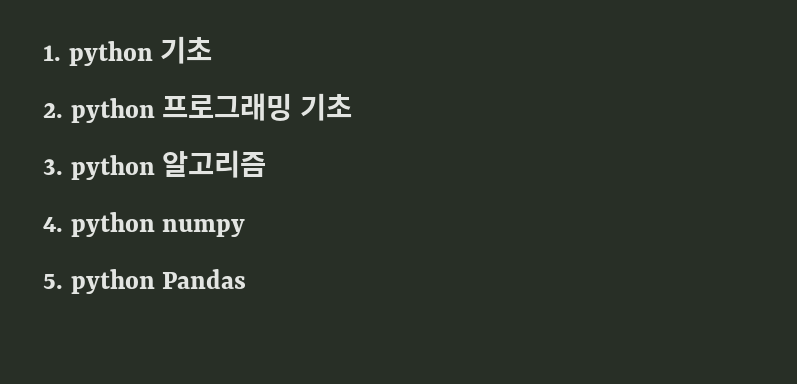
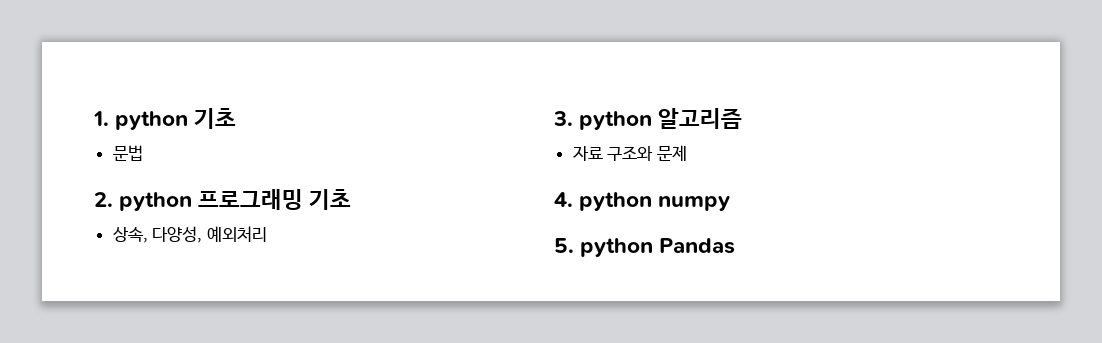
(213, 50) none -> [112,145,143,161] // 문법
(353, 107) none -> [112,226,267,243] // 상속, 다양성, 예외처리
(267, 164) none -> [572,145,687,161] // 자료 구조와 문제

